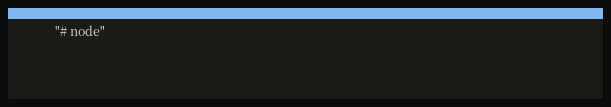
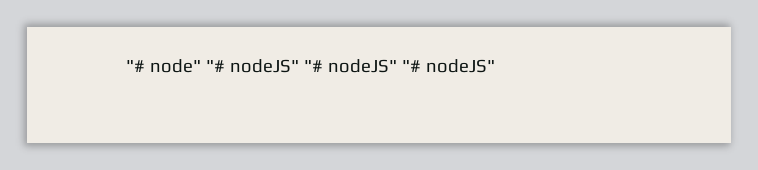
(106, 30) none -> [205,59,495,73] "# nodeJS" "# nodeJS" "# nodeJS"

